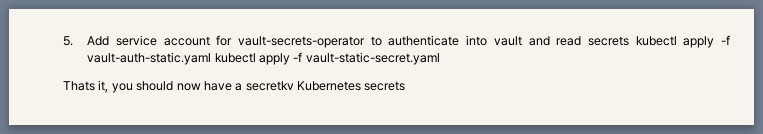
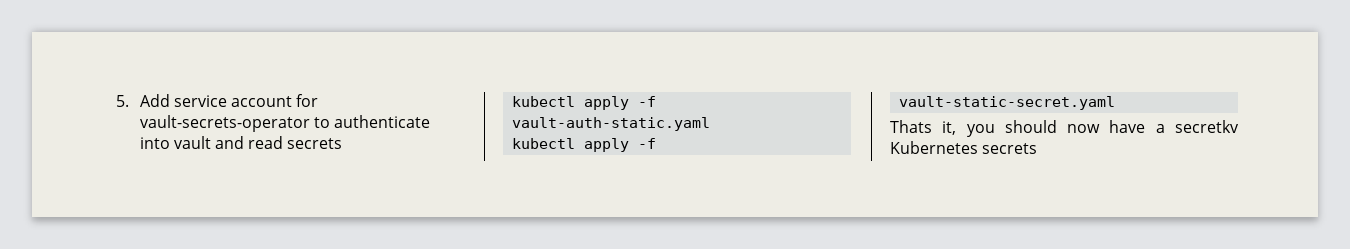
(629, 41) none -> (343, 143) //
(212, 58) none -> (711, 124) //

